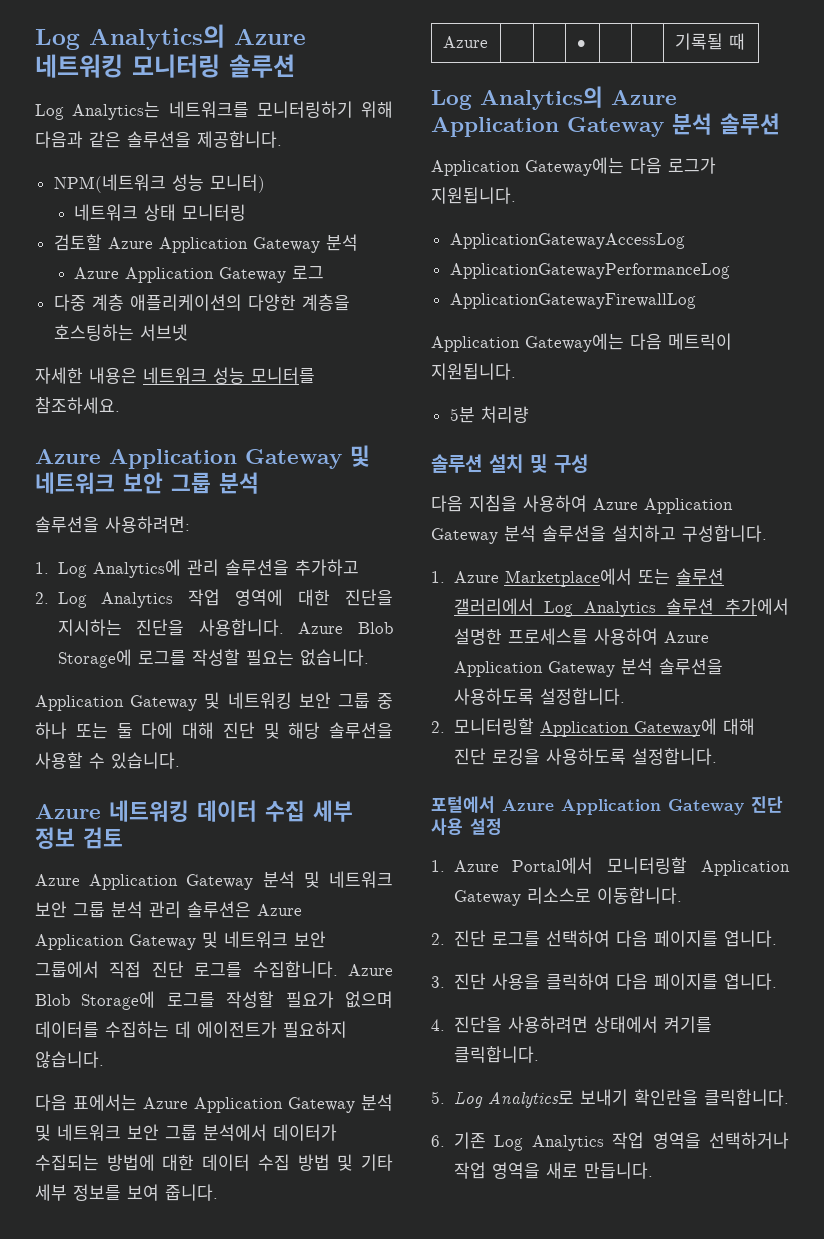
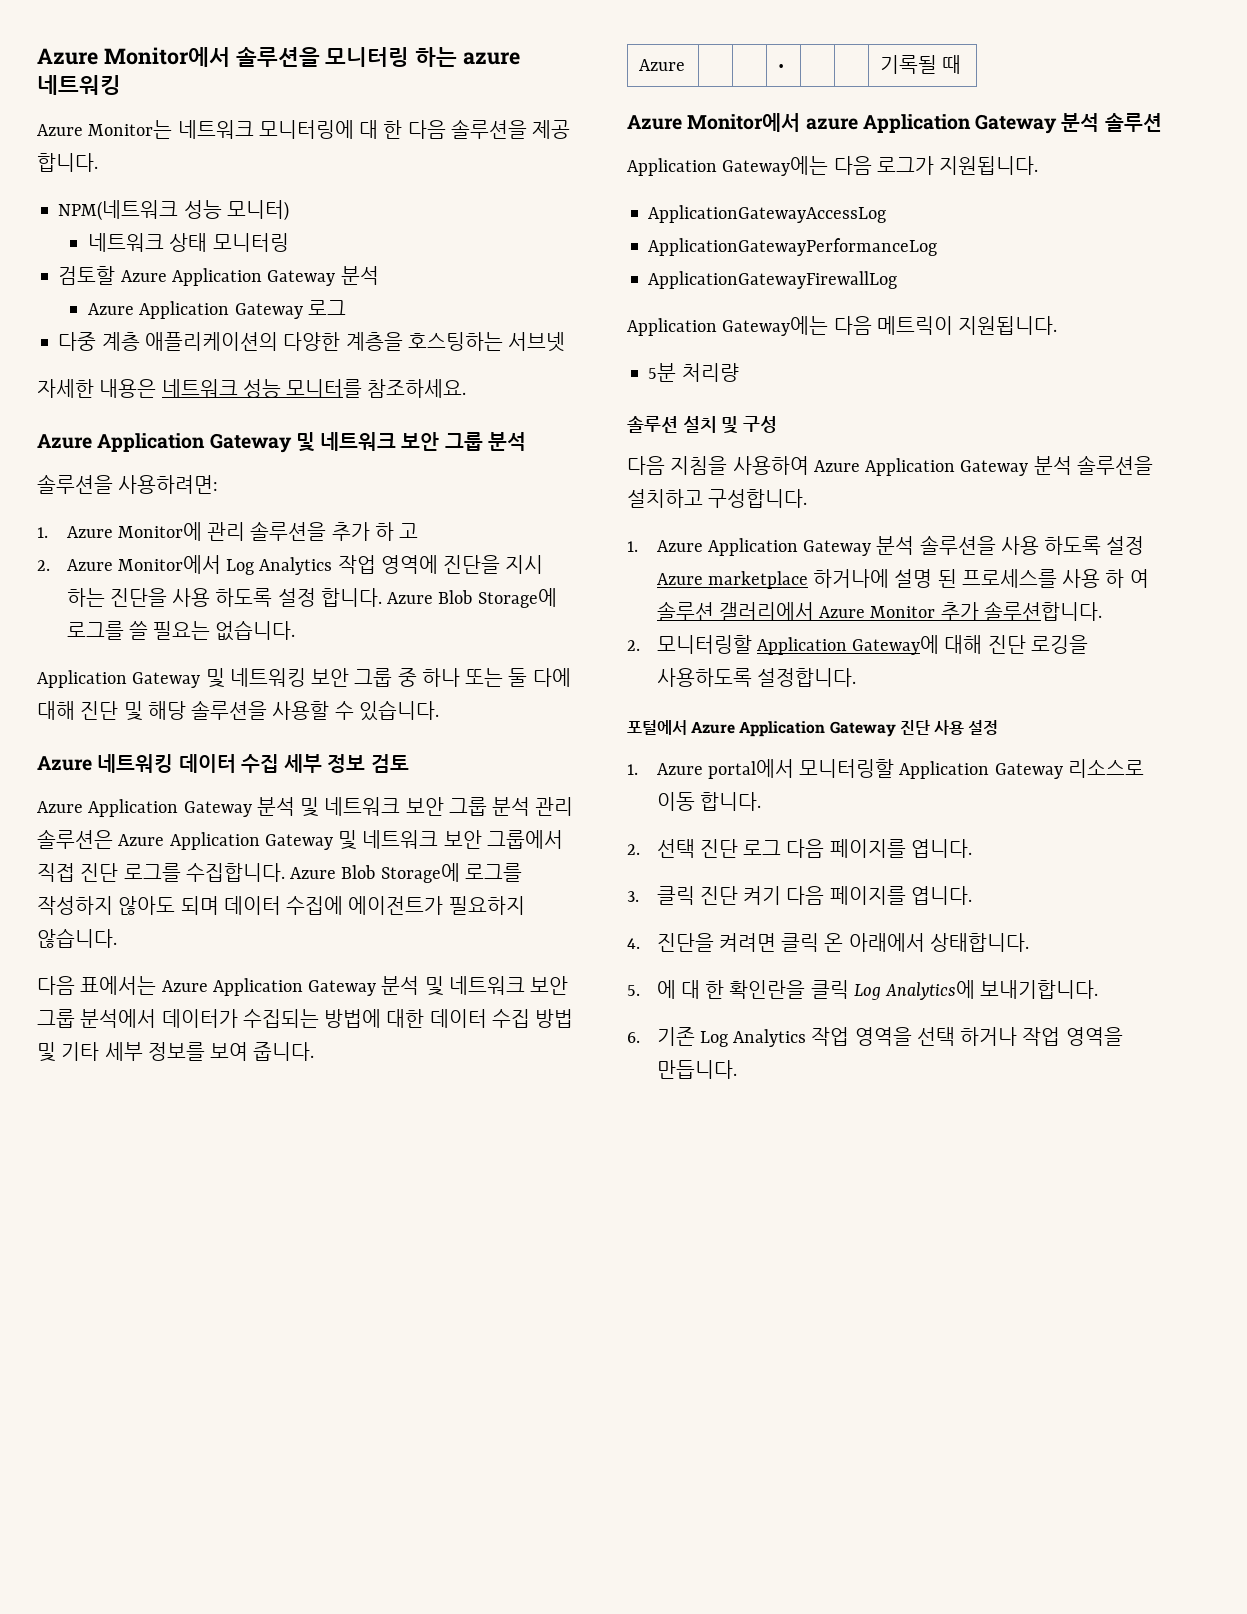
[35,24,306,50] [35,54,295,78] [35,101,393,120] [35,131,282,148] Log Analytics의 Azure 네트워킹 모니터링 솔루션 // Log Analytics는 네트워크를 모니터링하기 위해 다음과 같은 솔루션을 제공합니다. -> [37,47,521,67] [37,75,121,95] [37,119,571,139] [37,153,98,172] Azure Monitor에서 솔루션을 모니터링 하는 azure 네트워킹 // Azure Monitor는 네트워크 모니터링에 대 한 다음 솔루션을 제공 합니다.
[57,559,359,578] [35,592,49,604] Log Analytics에 관리 솔루션을 추가하고 // 2. -> [66,521,419,541] [37,555,221,574] Azure Monitor에 관리 솔루션을 추가 하 고 // 2. Azure Monitor에서
[298,589,393,606] [57,619,393,636] [57,649,240,668] 대한 진단을 지시하는 진단을 사용합니다. Azure Blob Storage에 로그를 작성할 -> [443,555,544,574] [66,588,557,608] [66,621,148,640] 진단을 지시 하는 진단을 사용 하도록 설정 합니다. Azure Blob Storage에 로그를 쓸
[226,991,393,1008] [35,1021,191,1038] 작성할 필요가 없으며 데이터를 수집하는 데 -> [37,896,344,915] 작성하지 않아도 되며 데이터 수집에
[431,86,677,110] Log Analytics의 Azure -> [627,113,858,132] Azure Monitor에서 azure
[504,568,724,587] [453,598,789,617] [453,628,709,645] [453,658,723,677] [453,688,625,705] Marketplace에서 또는 솔루션 갤러리에서 Log Analytics 솔루션 추가에서 설명한 프로세스를 사용하여 Azure Application Gateway 분석 솔루션을 사용하도록 설정합니다. -> [707,535,1145,556] [656,569,1149,589] [656,601,1102,621] Application Gateway 분석 솔루션을 사용 하도록 설정 Azure marketplace 하거나에 설명 된 프로세스를 사용 하 여 솔루션 갤러리에서 Azure Monitor 추가 솔루션합니다.
[512,857,594,874] Portal에서 -> [707,759,794,779] portal에서
[596,887,682,904] [431,930,610,947] 이동합니다. // 2. 진단 로그를 선택하여 -> [656,792,761,811] [627,839,782,858] 이동 합니다. // 2. 선택 진단 로그
[453,973,610,990] 진단 사용을 클릭하여 -> [656,886,782,905] 클릭 진단 켜기
[507,1016,712,1033] [453,1046,539,1063] [431,1089,789,1108] 사용하려면 상태에서 켜기를 클릭합니다. // 5. Log Analytics로 보내기 확인란을 클릭합니다. -> [718,933,1029,952] [627,980,1099,1000] 켜려면 클릭 온 아래에서 상태합니다. // 5. 에 대 한 확인란을 클릭 Log Analytics에 보내기합니다.
[709,1132,789,1149] [453,1162,578,1179] 선택하거나 작업 영역을 새로 -> [916,1027,1123,1046] 선택 하거나 작업 영역을

